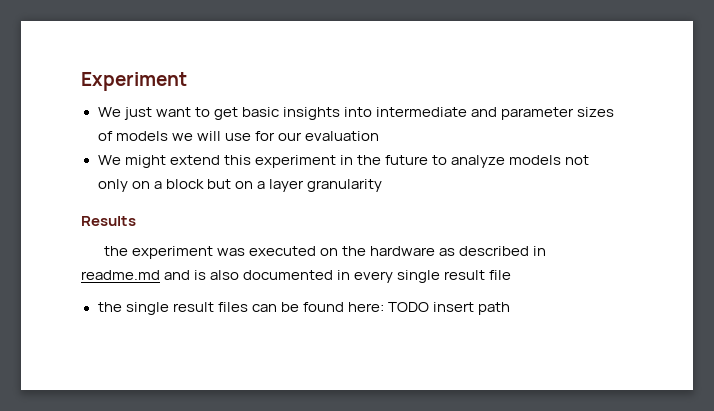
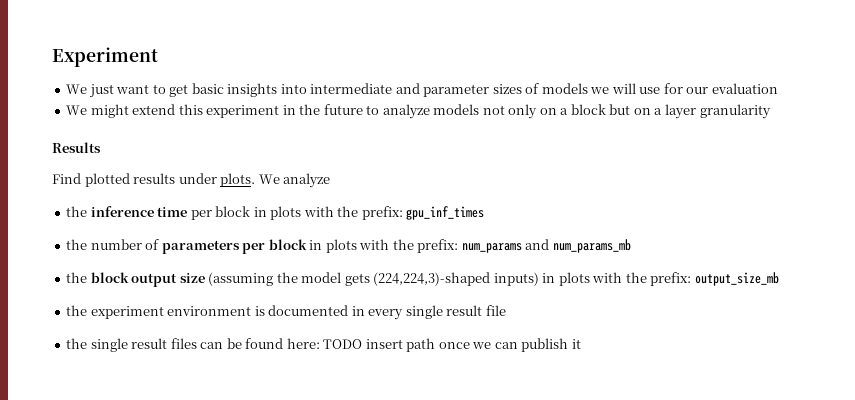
[103,246,547,259] [81,270,240,280] the experiment was executed on the hardware as described in readme.md and is also -> [52,173,331,188] [66,206,485,220] [66,239,631,254] [66,272,779,287] [66,305,265,319] Find plotted results under plots. We analyze // the inference time per block in plots with the prefix: gpu_inf_times // the number of parameters per block in plots with the prefix: num_params and num_params_mb // the block output size (assuming the model gets (224,224,3)-shaped inputs) in plots with the prefix: output_size_mb // the experiment environment is
(511, 308) none -> [438,338,581,352] once we can publish it

